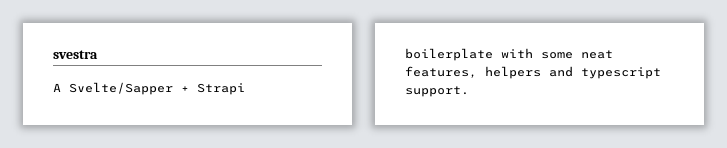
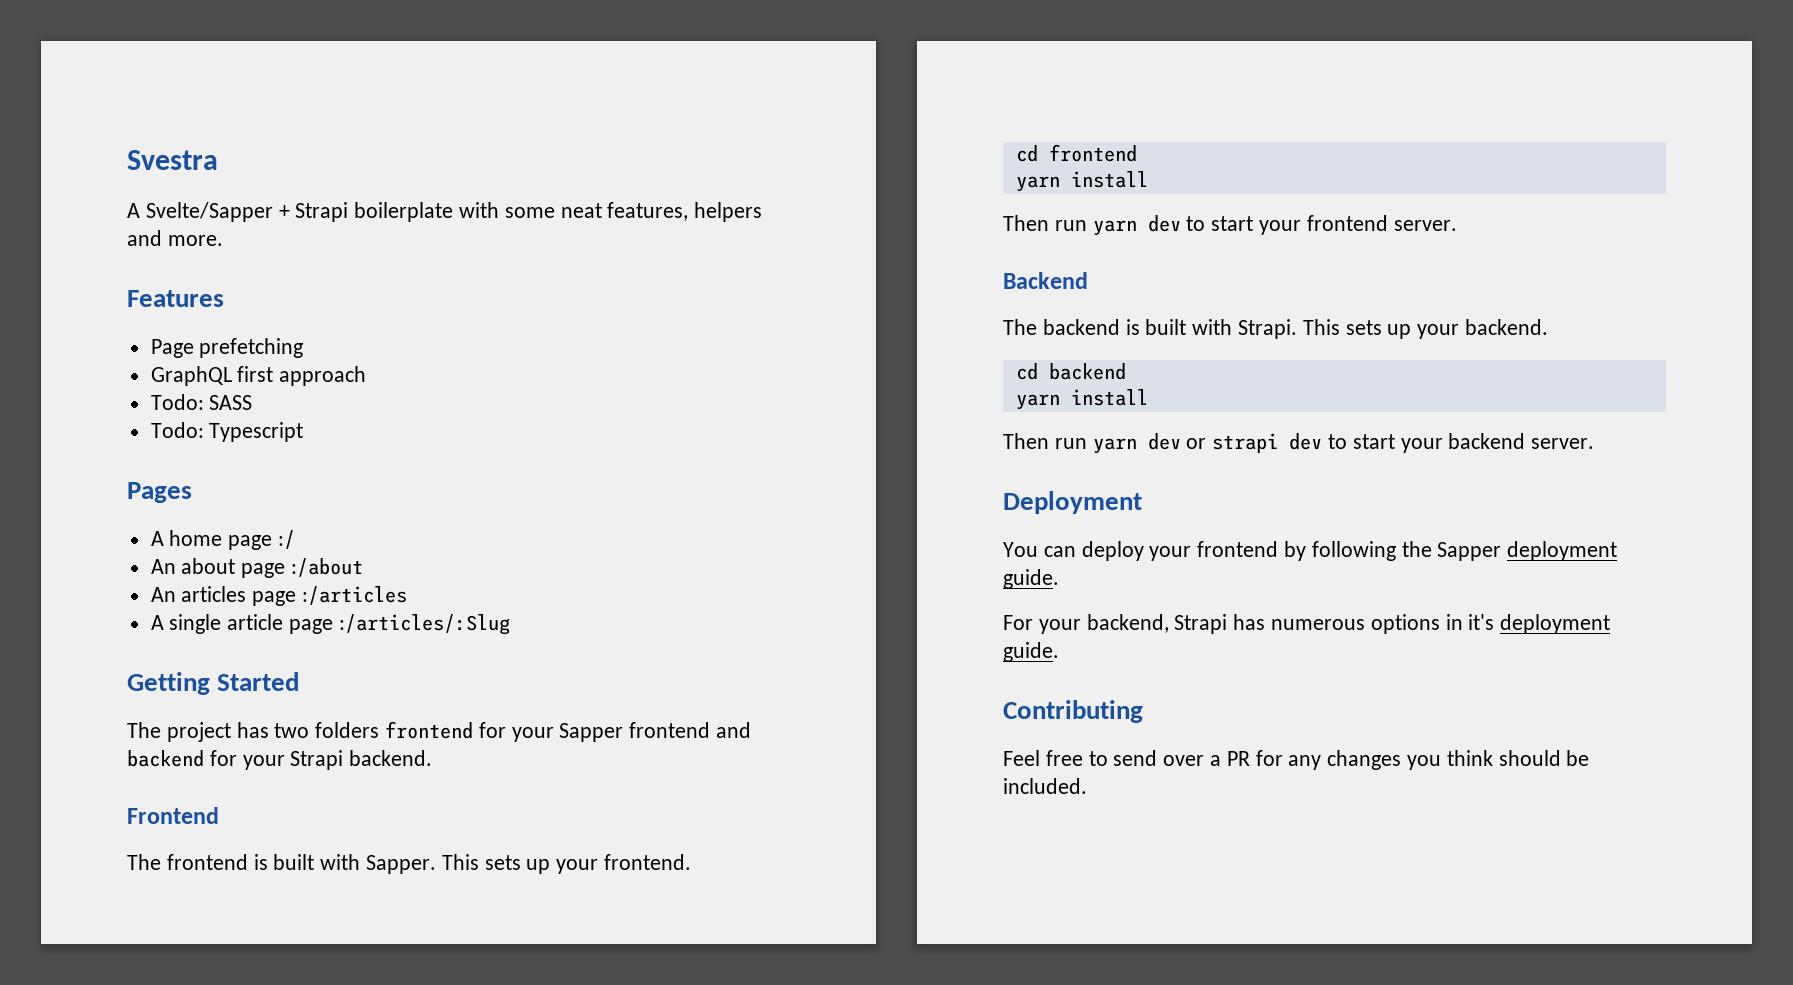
[53,50,98,59] svestra -> [127,150,218,170] Svestra
[581,67,661,79] [405,86,469,97] typescript support. -> [167,235,223,246] [127,290,224,307] [150,338,304,358] [150,366,367,386] [150,394,253,410] [150,422,304,442] [127,482,192,503] [150,530,296,550] [150,558,364,578] [150,586,408,606] [150,614,510,635] [127,672,300,695] [127,721,752,742] [127,750,433,770] [127,807,219,824] [127,854,692,874] [1015,144,1137,162] [1015,171,1148,192] [1003,215,1457,236] [1003,272,1088,289] [1003,319,1549,339] [1015,363,1126,380] [1015,389,1148,410] [1003,433,1595,454] [1003,491,1142,514] [1003,541,1618,561] [1003,569,1059,589] [1003,614,1611,634] [1003,642,1059,662] [1003,700,1143,723] [1003,750,1590,770] [1003,778,1087,794] more. // Features // Page prefetching // GraphQL first approach // Todo: SASS // Todo: Typescript // Pages // A home page :/ // An about page :/about // An articles page :/articles // A single article page :/articles/:Slug // Getting Started // The project has two folders frontend for your Sapper frontend and backend for your Strapi backend. // Frontend // The frontend is built with Sapper. This sets up your frontend. // cd frontend // yarn install // Then run yarn dev to start your frontend server. // Backend // The backend is built with Strapi. This sets up your backend. // cd backend // yarn install // Then run yarn dev or strapi dev to start your backend server. // Deployment // You can deploy your frontend by following the Sapper deployment guide. // For your backend, Strapi has numerous options in it's deployment guide. // Contributing // Feel free to send over a PR for any changes you think should be included.

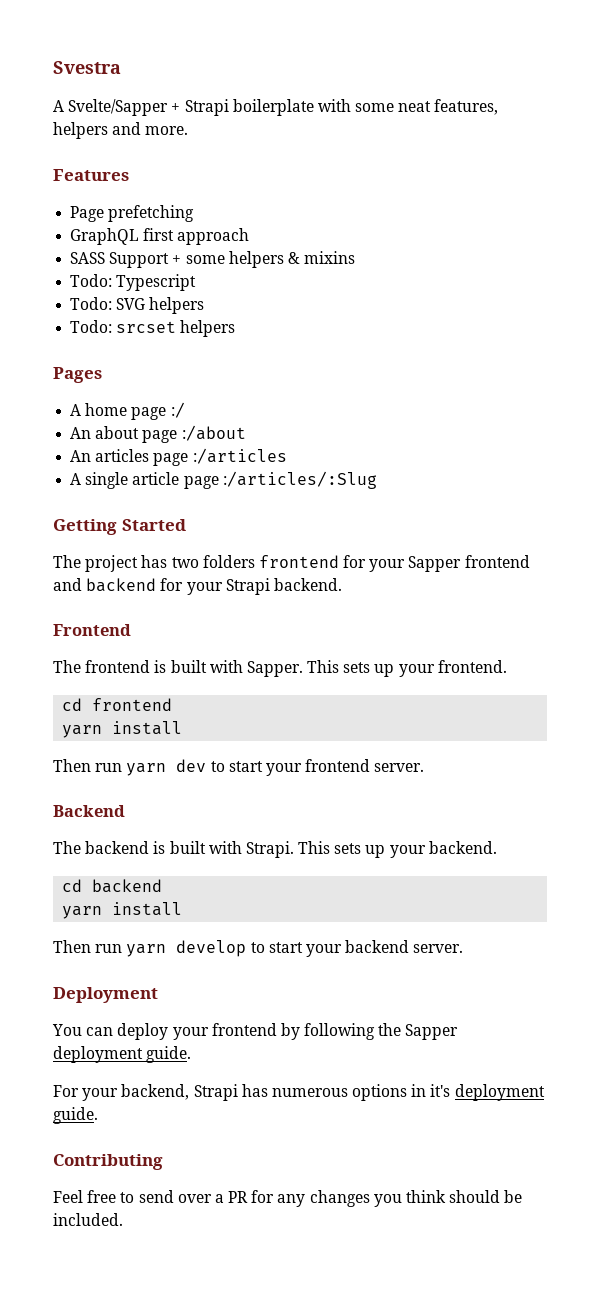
[150,394,204,410] Todo: -> (250, 236) none
[150,422,304,442] // Todo: Typescript -> [109,251,356,268] [70,274,197,291] [70,297,205,314] [70,320,236,337] Support + some helpers & mixins // Todo: Typescript // Todo: SVG helpers // Todo: srcset helpers
[1147,433,1323,453] dev or strapi dev -> [176,940,247,957] develop

